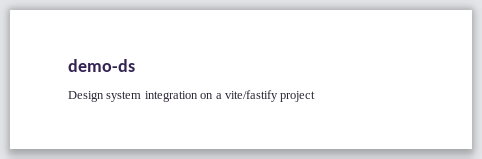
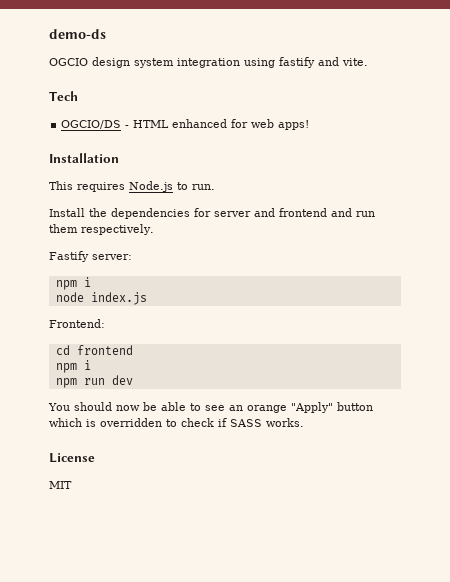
[68,90,316,102] Design system integration on a vite/fastify project -> [49,57,368,68] [49,91,78,101] [61,119,310,130] [49,153,119,163] [49,181,215,192] [49,208,375,219] [49,224,154,235] [49,251,132,262] [55,277,91,290] [55,292,147,305] [49,319,105,328] [55,345,133,355] [55,360,91,373] [55,375,133,388] [48,402,373,413] [49,418,304,427] [49,453,95,463] [49,481,72,489] OGCIO design system integration using fastify and vite. // Tech // OGCIO/DS - HTML enhanced for web apps! // Installation // This requires Node.js to run. // Install the dependencies for server and frontend and run them respectively. // Fastify server: // npm i // node index.js // Frontend: // cd frontend // npm i // npm run dev // You should now be able to see an orange "Apply" button which is overridden to check if SASS works. // License // MIT

